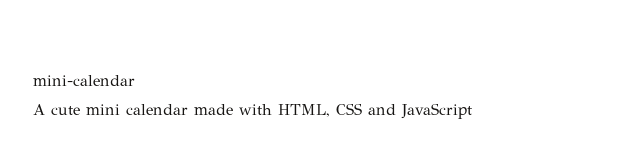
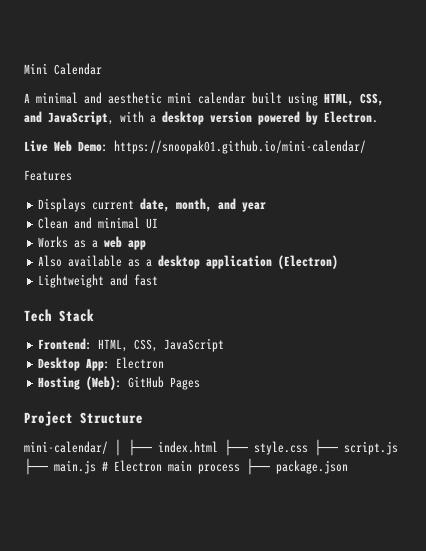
[33,75,135,86] mini-calendar -> [24,63,102,75] Mini Calendar
[51,103,472,119] cute mini calendar made with HTML, CSS and JavaScript -> [36,92,384,106] [24,111,378,125] [24,140,366,154] [24,170,72,181] [38,198,267,212] [38,217,159,229] [38,236,147,250] [38,255,339,269] [38,274,159,288] [24,309,94,322] [38,338,225,352] [38,357,165,371] [38,376,201,390] [24,411,143,426] [24,439,398,456] [24,458,348,475] minimal and aesthetic mini calendar built using HTML, CSS, and JavaScript, with a desktop version powered by Electron. // Live Web Demo: https://snoopak01.github.io/mini-calendar/ // Features // Displays current date, month, and year // Clean and minimal UI // Works as a web app // Also available as a desktop application (Electron) // Lightweight and fast // Tech Stack // Frontend: HTML, CSS, JavaScript // Desktop App: Electron // Hosting (Web): GitHub Pages // Project Structure // mini-calendar/ │ ├── index.html ├── style.css ├── script.js ├── main.js # Electron main process ├── package.json

